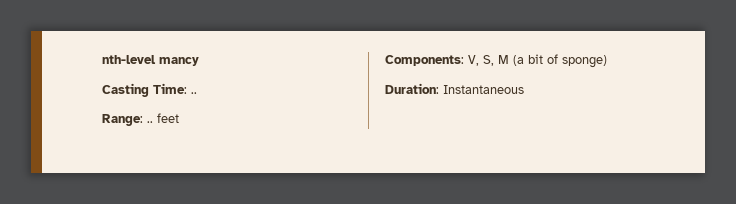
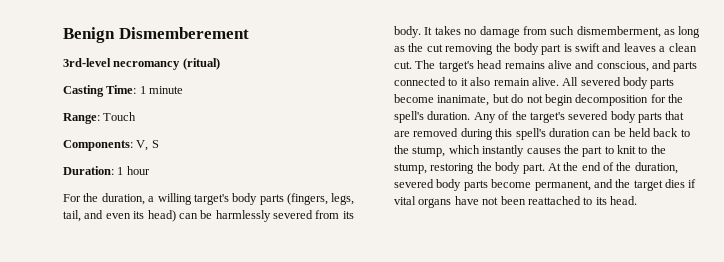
[102,55,199,66] nth-level mancy -> [63,27,249,43] [63,58,220,70] Benign Dismemberement // 3rd-level necromancy (ritual)
[191,92,197,94] .. -> [139,86,184,94] 1 minute
[147,113,179,123] .. feet -> [103,112,137,121] Touch
[483,54,607,68] [385,83,524,94] S, M (a bit of sponge) // Duration: Instantaneous -> [151,140,159,148] [63,166,150,175] [63,193,355,205] [63,210,354,222] [394,26,701,38] [394,43,697,55] [394,60,698,72] [394,77,675,89] [394,94,683,106] [394,111,685,123] [394,128,690,140] [394,145,666,157] [394,162,678,174] [394,179,697,191] [394,196,637,208] S // Duration: 1 hour // For the duration, a willing target's body parts (fingers, legs, tail, and even its head) can be harmlessly severed from its body. It takes no damage from such dismemberment, as long as the cut removing the body part is swift and leaves a clean cut. The target's head remains alive and conscious, and parts connected to it also remain alive. All severed body parts become inanimate, but do not begin decomposition for the spell's duration. Any of the target's severed body parts that are removed during this spell's duration can be held back to the stump, which instantly causes the part to knit to the stump, restoring the body part. At the end of the duration, severed body parts become permanent, and the target dies if vital organs have not been reattached to its head.

